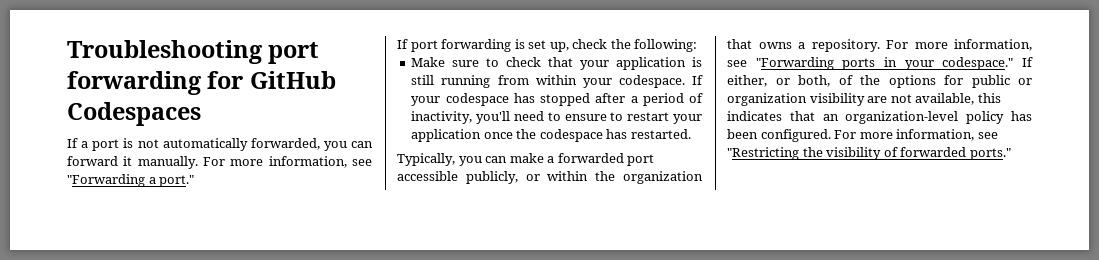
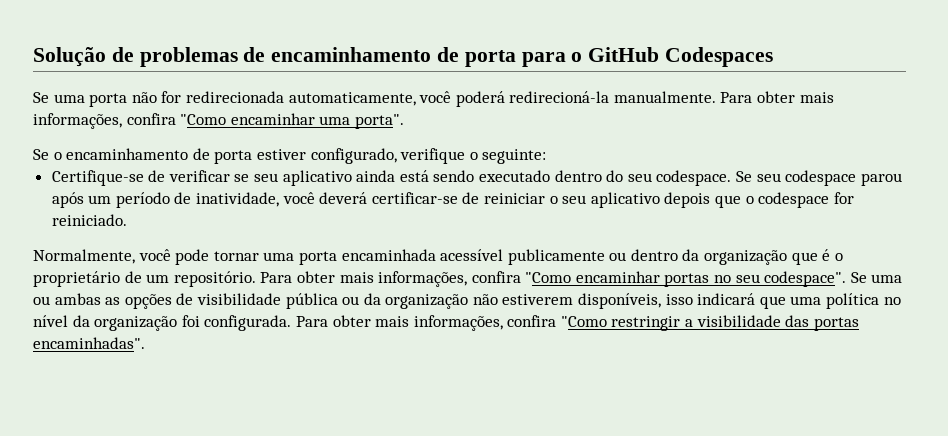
[67,40,320,64] [67,71,336,95] [67,102,201,126] [67,138,373,151] [67,156,373,169] [67,174,195,187] [397,39,698,52] [411,57,702,70] [411,75,703,88] [411,93,703,106] [411,111,702,124] [411,129,691,142] [397,153,655,166] [397,171,703,184] [727,39,1032,52] [727,57,1033,70] [727,75,1032,88] [727,93,1001,106] [727,111,1032,124] [727,129,998,142] [727,147,1011,160] Troubleshooting port forwarding for GitHub Codespaces // If a port is not automatically forwarded, you can forward it manually. For more information, see "Forwarding a port." // If port forwarding is set up, check the following: // Make sure to check that your application is still running from within your codespace. If your codespace has stopped after a period of inactivity, you'll need to ensure to restart your application once the codespace has restarted. // Typically, you can make a forwarded port accessible publicly, or within the organization that owns a repository. For more information, see "Forwarding ports in your codespace." If either, or both, of the options for public or organization visibility are not available, this indicates that an organization-level policy has been configured. For more information, see "Restricting the visibility of forwarded ports." -> [33,47,774,67] [33,91,834,107] [33,113,404,129] [33,148,547,164] [51,170,902,186] [51,192,854,208] [51,214,127,226] [33,249,843,265] [33,271,903,287] [33,293,901,309] [33,315,859,331] [33,337,145,349] Solução de problemas de encaminhamento de porta para o GitHub Codespaces // Se uma porta não for redirecionada automaticamente, você poderá redirecioná-la manualmente. Para obter mais informações, confira "Como encaminhar uma porta". // Se o encaminhamento de porta estiver configurado, verifique o seguinte: // Certifique-se de verificar se seu aplicativo ainda está sendo executado dentro do seu codespace. Se seu codespace parou após um período de inatividade, você deverá certificar-se de reiniciar o seu aplicativo depois que o codespace for reiniciado. // Normalmente, você pode tornar uma porta encaminhada acessível publicamente ou dentro da organização que é o proprietário de um repositório. Para obter mais informações, confira "Como encaminhar portas no seu codespace". Se uma ou ambas as opções de visibilidade pública ou da organização não estiverem disponíveis, isso indicará que uma política no nível da organização foi configurada. Para obter mais informações, confira "Como restringir a visibilidade das portas encaminhadas".

